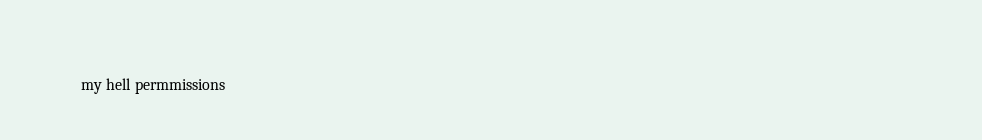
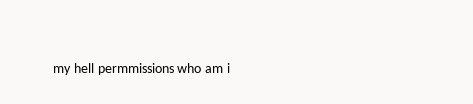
(225, 86) none -> [177,63,230,73] who am i

